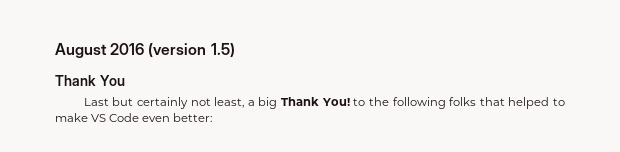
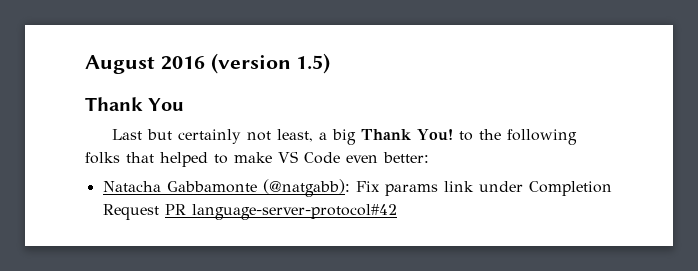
(213, 117) none -> [102,179,612,197] [102,204,397,220] // Natacha Gabbamonte (@natgabb): Fix params link under Completion Request PR language-server-protocol#42

